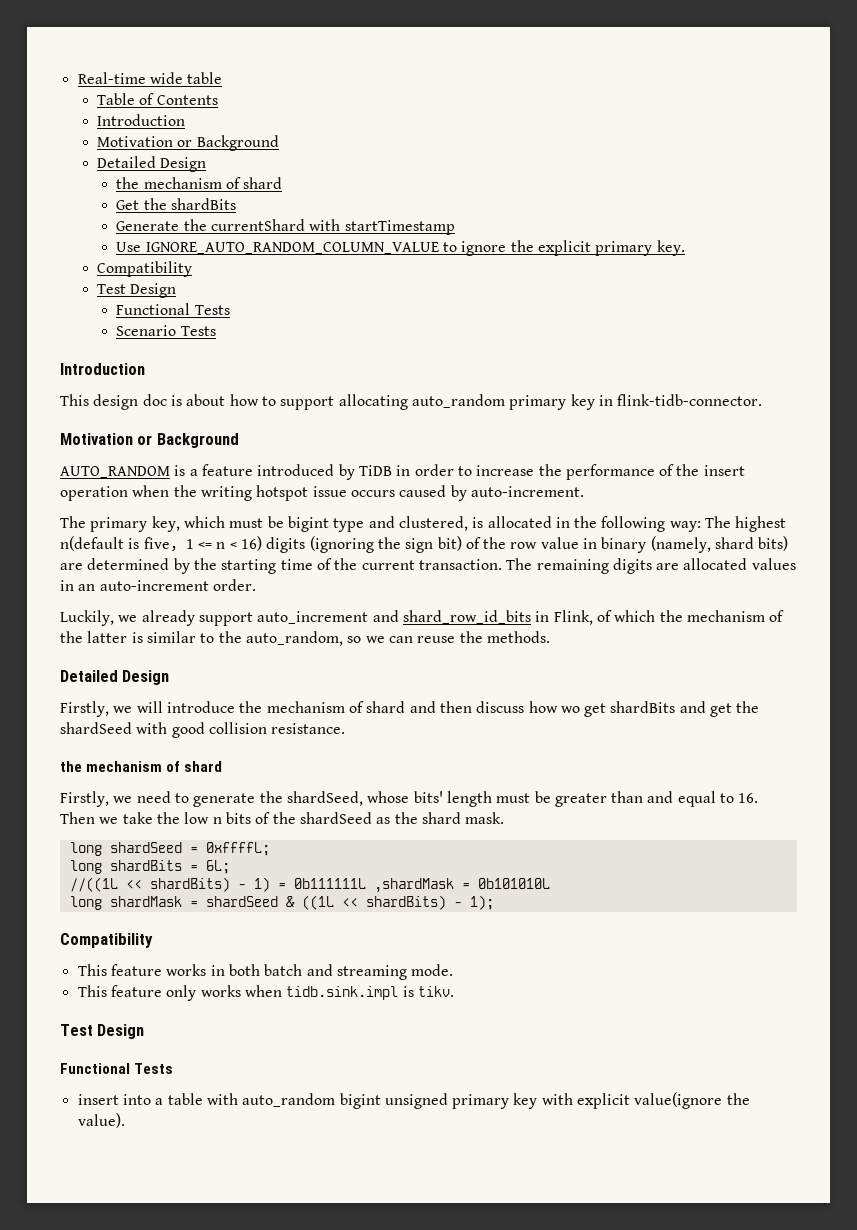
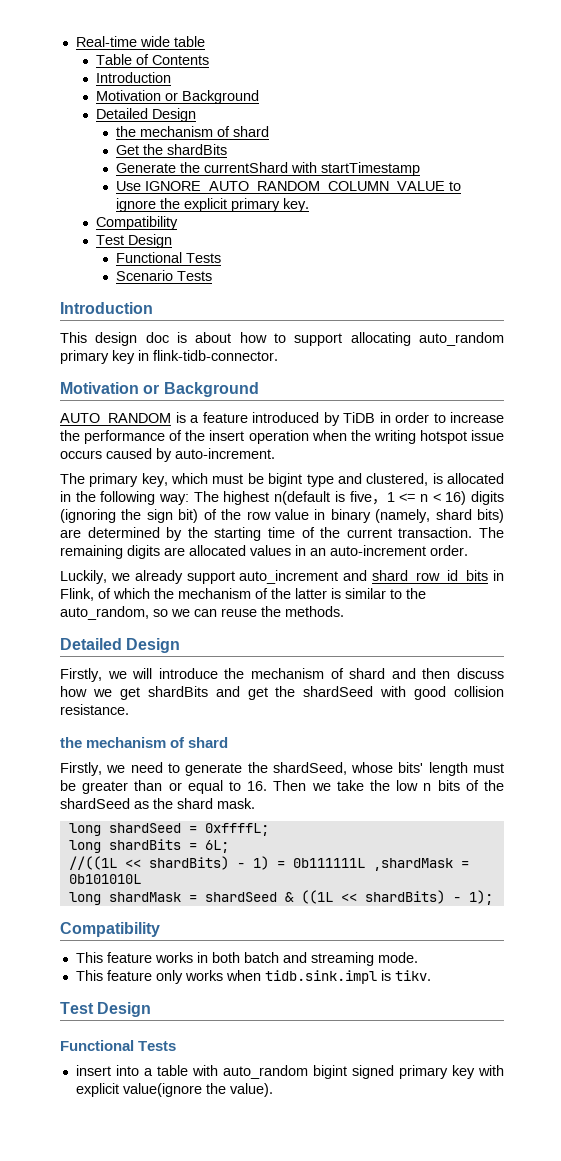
[560,706,580,713] wo -> [92,689,112,697] we
[647,791,674,803] and -> [168,782,182,791] or
[384,1093,448,1109] unsigned -> [351,1065,394,1079] signed

